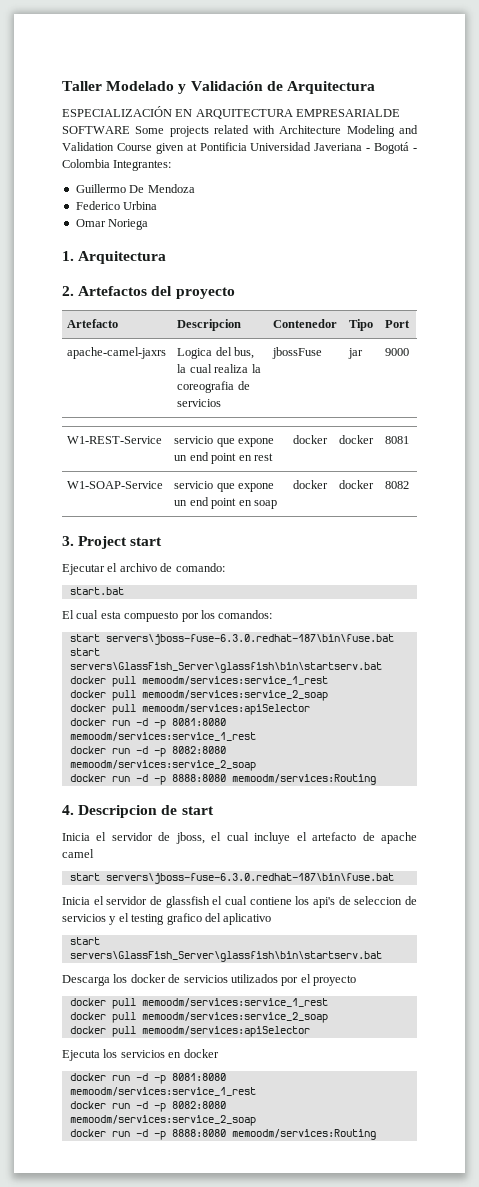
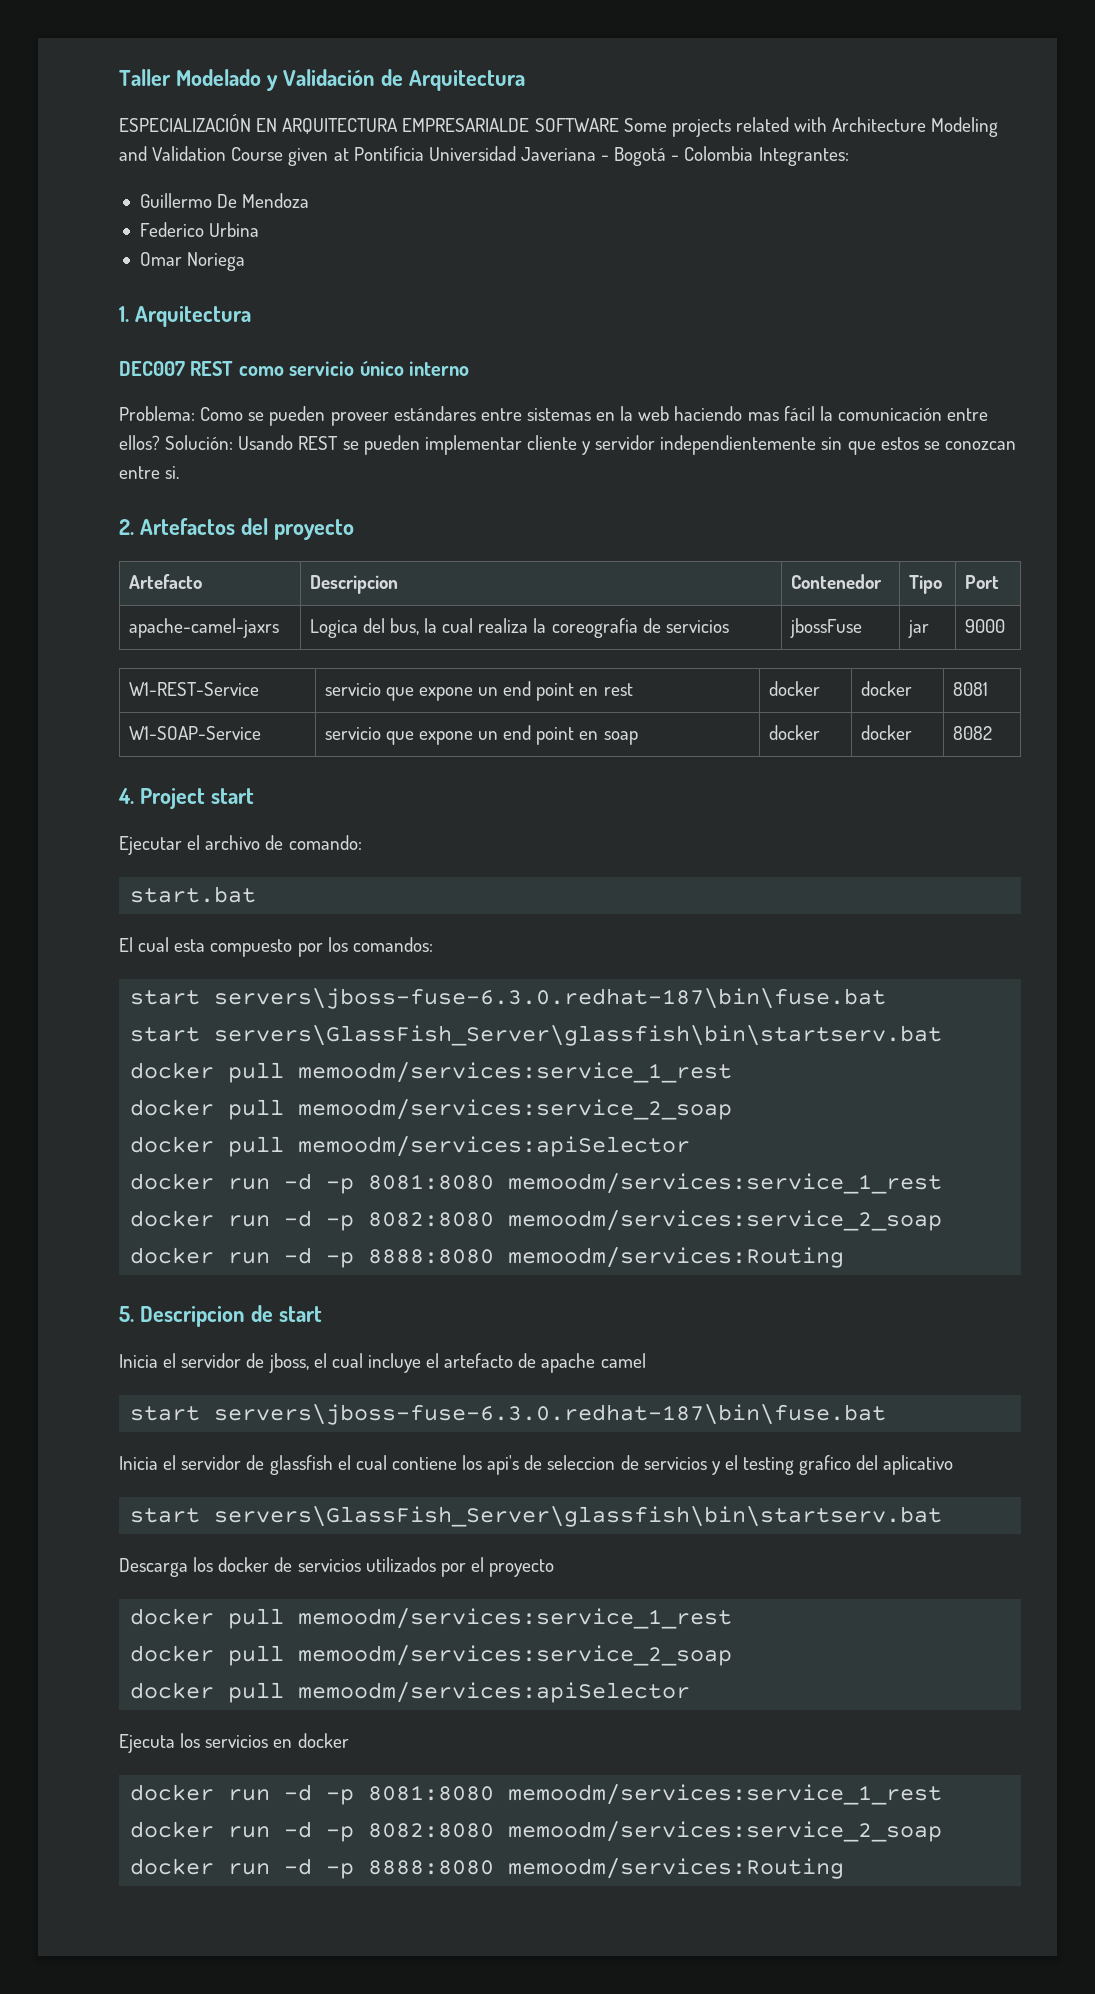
(167, 257) none -> [119,361,469,376] [119,406,989,426] [119,435,1016,455] [119,466,180,479] // DEC007 REST como servicio único interno // Problema: Como se pueden proveer estándares entre sistemas en la web haciendo mas fácil la comunicación entre ellos? Solución: Usando REST se pueden implementar cliente y servidor independientemente sin que estos se conozcan entre si.
[62,536,74,546] 3. -> [118,788,134,804] 4.
[62,805,74,815] 4. -> [119,1306,134,1322] 5.

